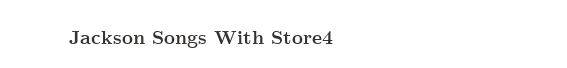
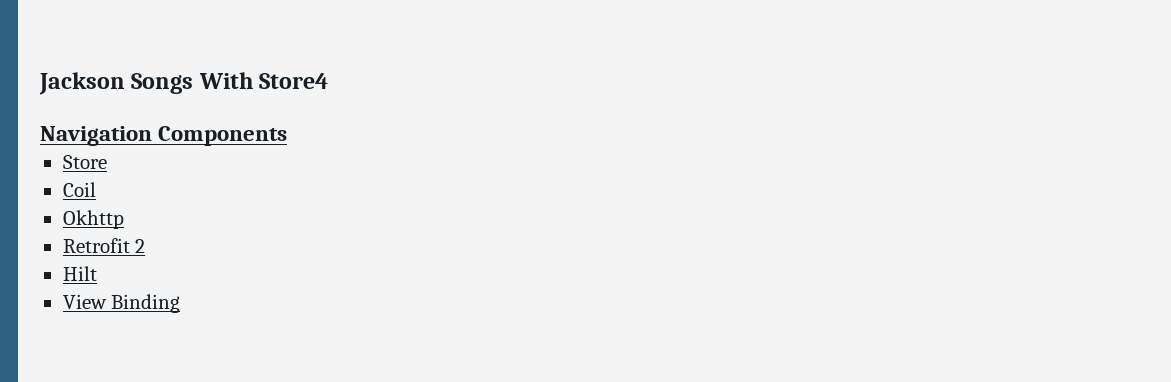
(333, 38) none -> [40,126,288,146] [62,155,107,169] [62,182,96,197] [62,210,124,229] [62,238,146,253] [62,266,97,281] [62,294,181,313] // Navigation Components // Store // Coil // Okhttp // Retrofit 2 // Hilt // View Binding

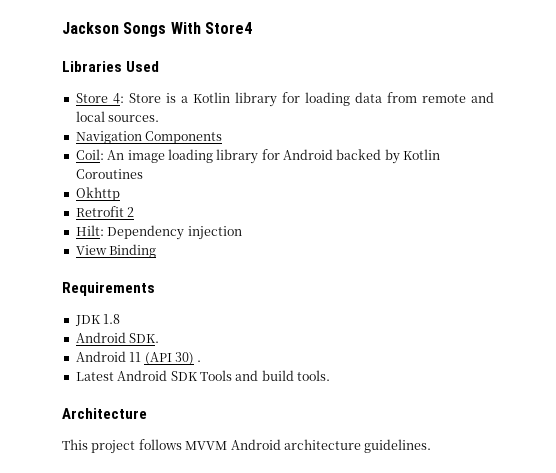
[40,126,288,146] [62,155,107,169] [62,182,96,197] Navigation Components // Store // Coil -> [62,61,160,72] [75,92,494,107] [75,111,160,122] [75,131,223,144] [75,149,441,164] [75,169,143,179] Libraries Used // Store 4: Store is a Kotlin library for loading data from remote and local sources. // Navigation Components // Coil: An image loading library for Android backed by Kotlin Coroutines
[62,266,97,281] Hilt -> [75,225,242,240] Hilt: Dependency injection
(181, 303) none -> [62,282,155,296] [74,314,121,326] [75,332,160,343] [75,351,202,365] [75,370,330,381] [62,408,147,419] [62,439,432,454] // Requirements // JDK 1.8 // Android SDK. // Android 11 (API 30) . // Latest Android SDK Tools and build tools. // Architecture // This project follows MVVM Android architecture guidelines.

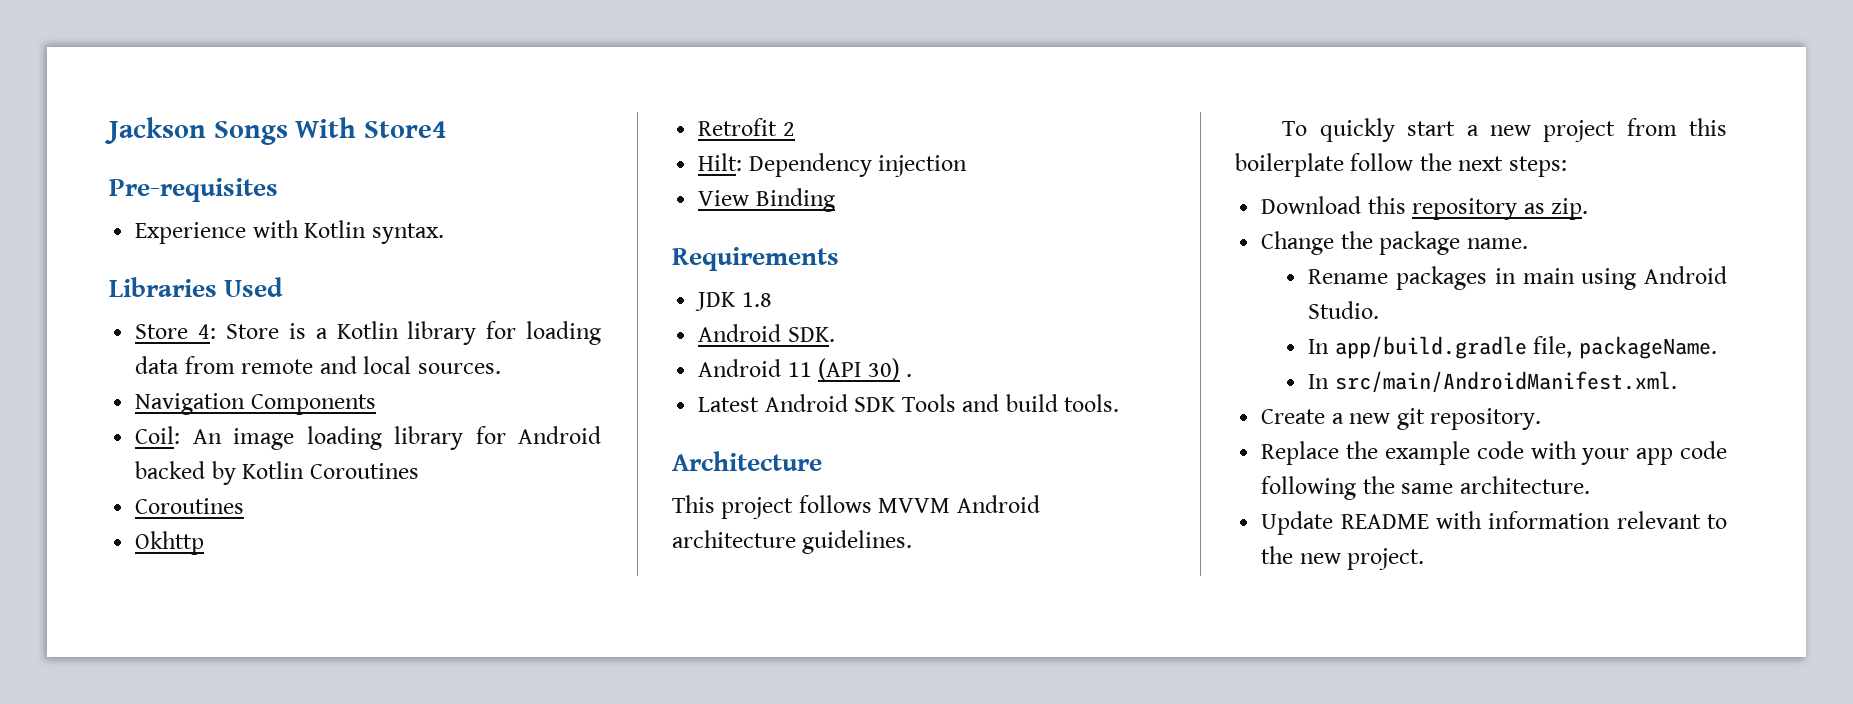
(252, 28) none -> [109,178,278,202] [135,220,444,244] // Pre-requisites // Experience with Kotlin syntax.
(143, 174) none -> [135,498,245,514] // Coroutines
(432, 446) none -> [1282,118,1727,142] [1235,153,1567,177] [1261,196,1589,220] [1261,231,1528,255] [1308,266,1727,290] [1308,301,1380,319] [1308,336,1717,359] [1308,371,1677,393] [1261,408,1542,430] [1261,441,1727,465] [1261,476,1590,500] [1261,511,1727,535] [1261,546,1425,570] // To quickly start a new project from this boilerplate follow the next steps: // Download this repository as zip. // Change the package name. // Rename packages in main using Android Studio. // In app/build.gradle file, packageName. // In src/main/AndroidManifest.xml. // Create a new git repository. // Replace the example code with your app code following the same architecture. // Update README with information relevant to the new project.

